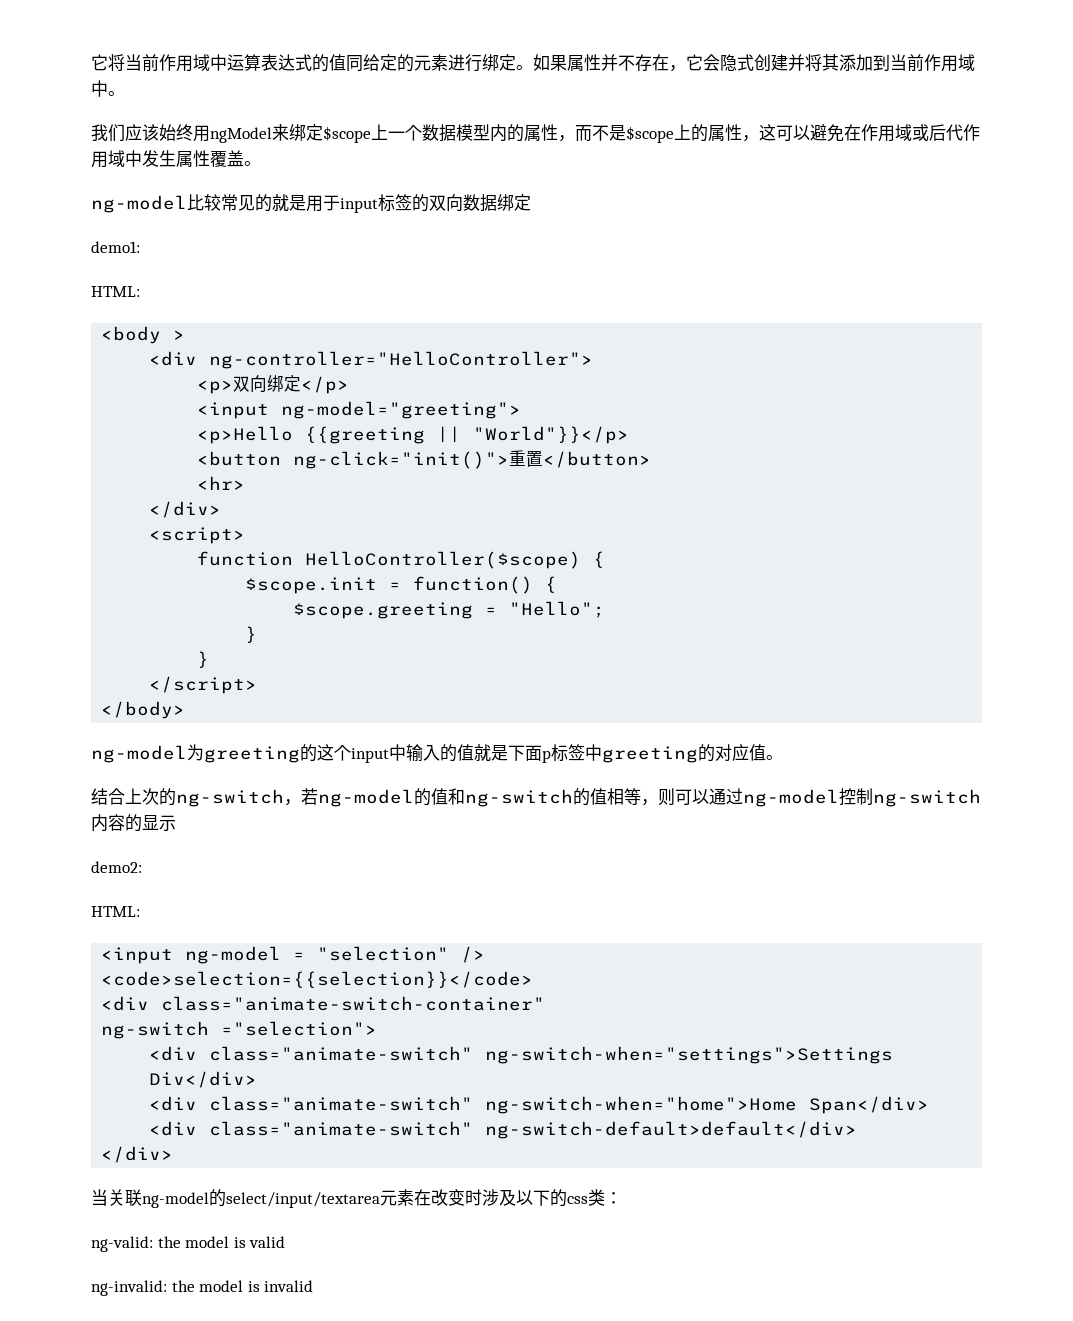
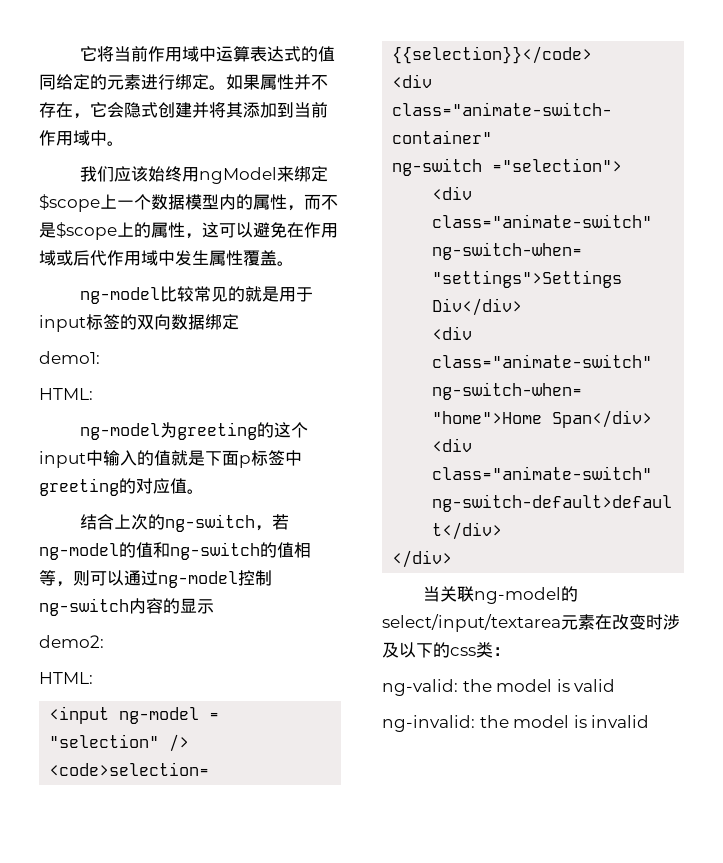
[101,326,186,344] [149,351,594,369] [197,375,350,394] [197,401,522,419] [197,426,630,444] [197,450,652,469] [197,476,246,490] [149,501,222,518] [149,527,246,544] [197,551,606,569] [245,576,558,594] [293,601,606,619] [245,626,258,643] [197,651,210,668] [149,676,258,694] [101,701,186,719] // <body > // <div ng-controller="HelloController"> // <p>双向绑定</p> // <input ng-model="greeting"> // <p>Hello {{greeting || "World"}}</p> // <button ng-click="init()">重置</button> // <hr> // </div> // <script> // function HelloController($scope) { // $scope.init = function() { // $scope.greeting = "Hello"; // } // } // </script> // </body> -> (93, 394) none

